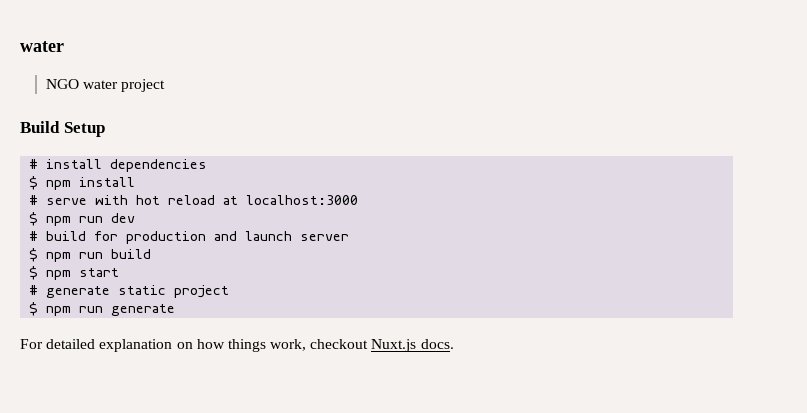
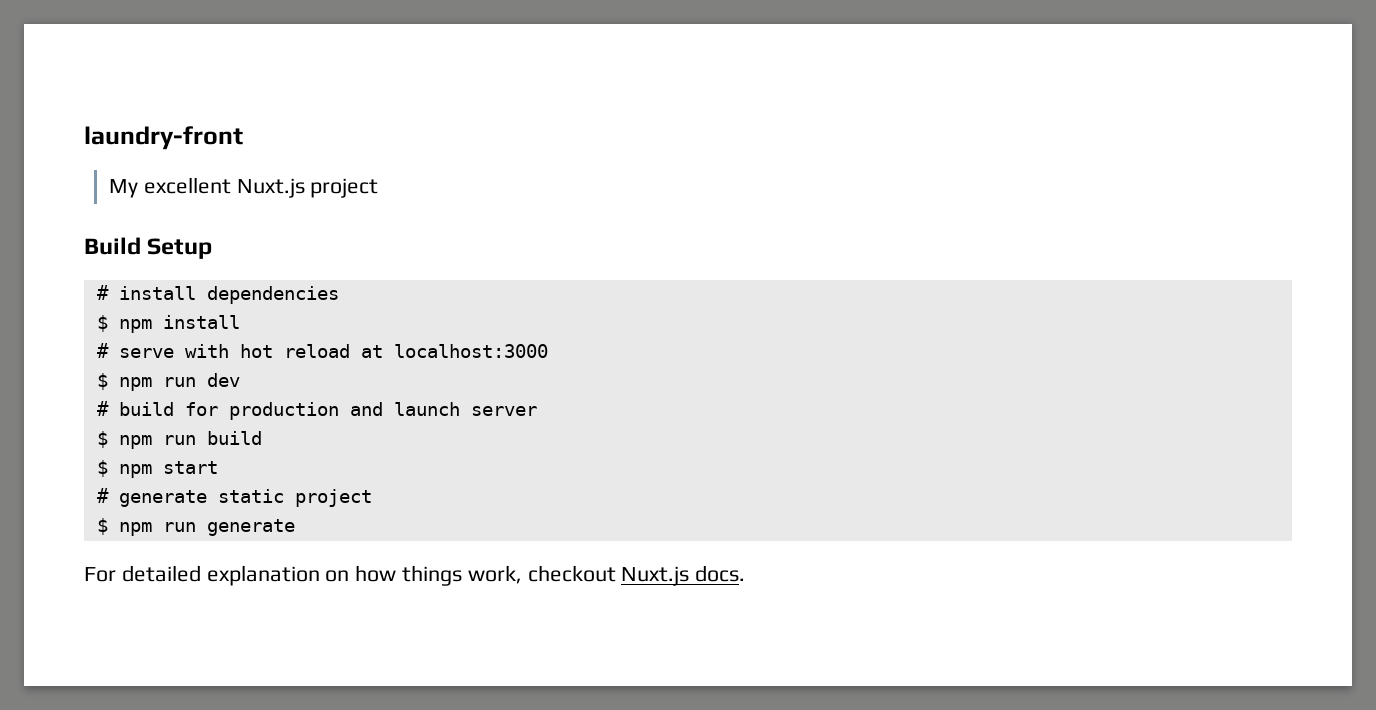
[20,41,64,52] [45,79,119,89] water // NGO water -> [84,126,243,150] [109,177,305,198] laundry-front // My excellent Nuxt.js

